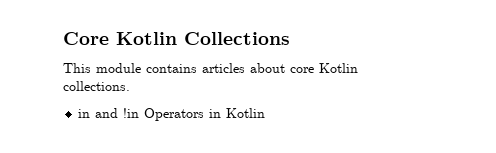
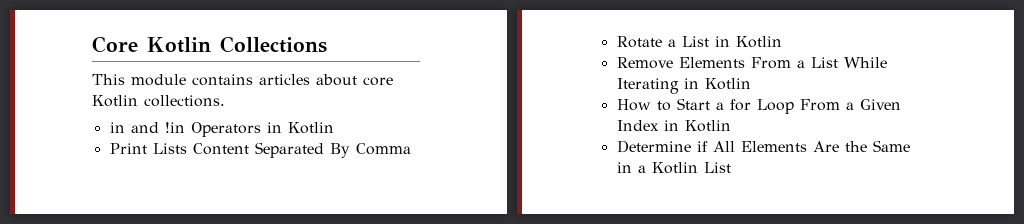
(266, 113) none -> [109,142,411,158] [616,36,782,48] [616,57,887,69] [616,78,751,94] [616,98,901,114] [616,120,731,132] [616,140,910,153] [616,162,731,174] // Print Lists Content Separated By Comma // Rotate a List in Kotlin // Remove Elements From a List While Iterating in Kotlin // How to Start a for Loop From a Given Index in Kotlin // Determine if All Elements Are the Same in a Kotlin List

